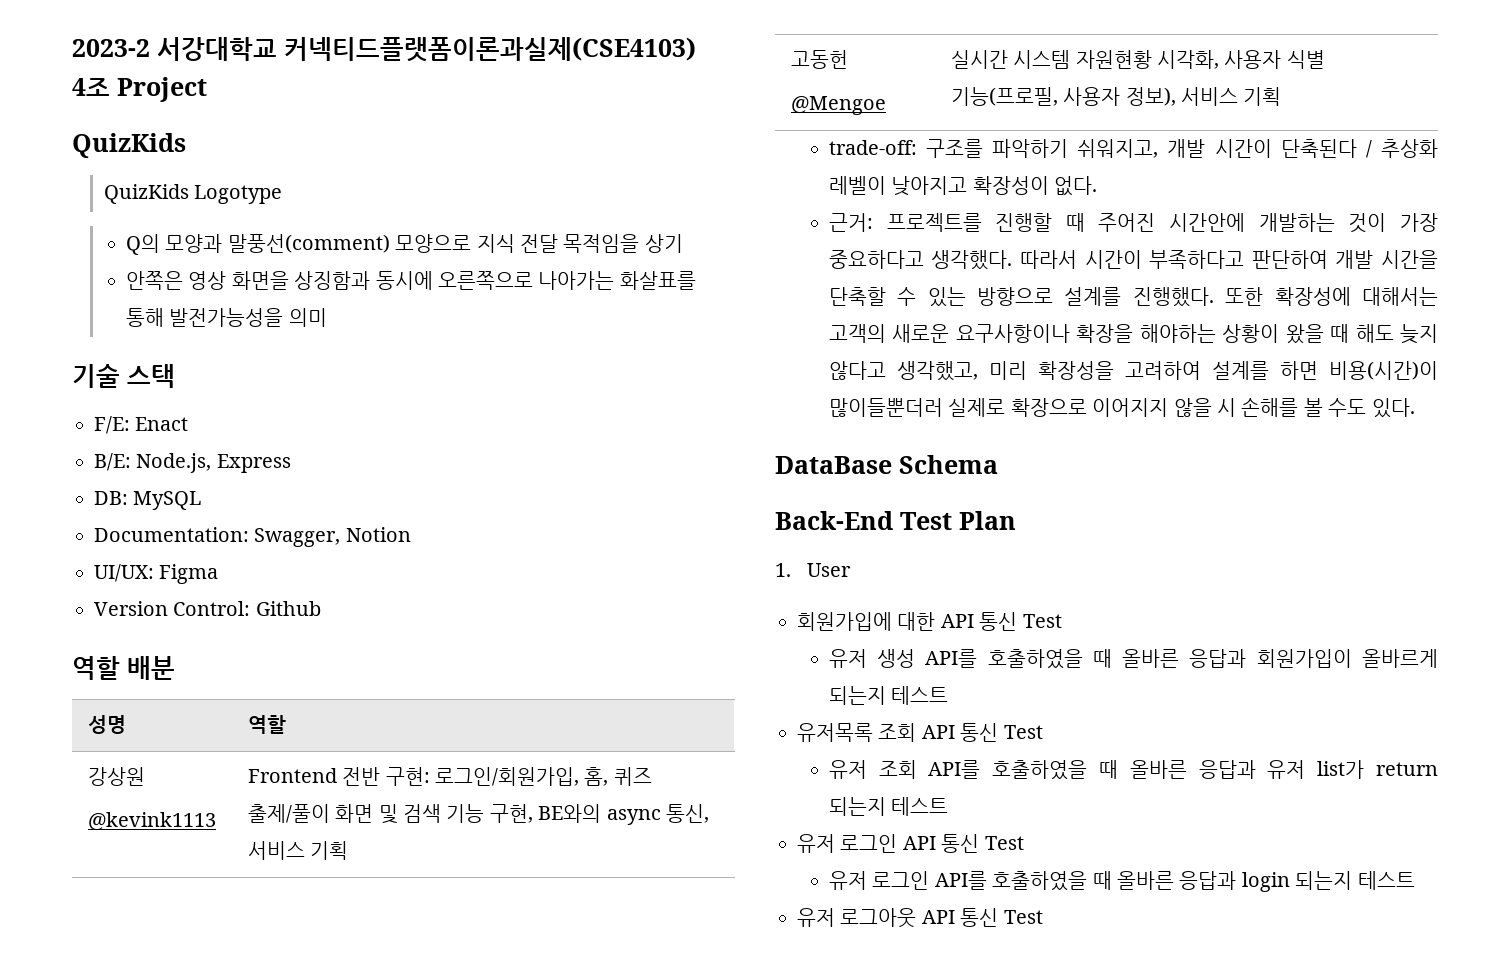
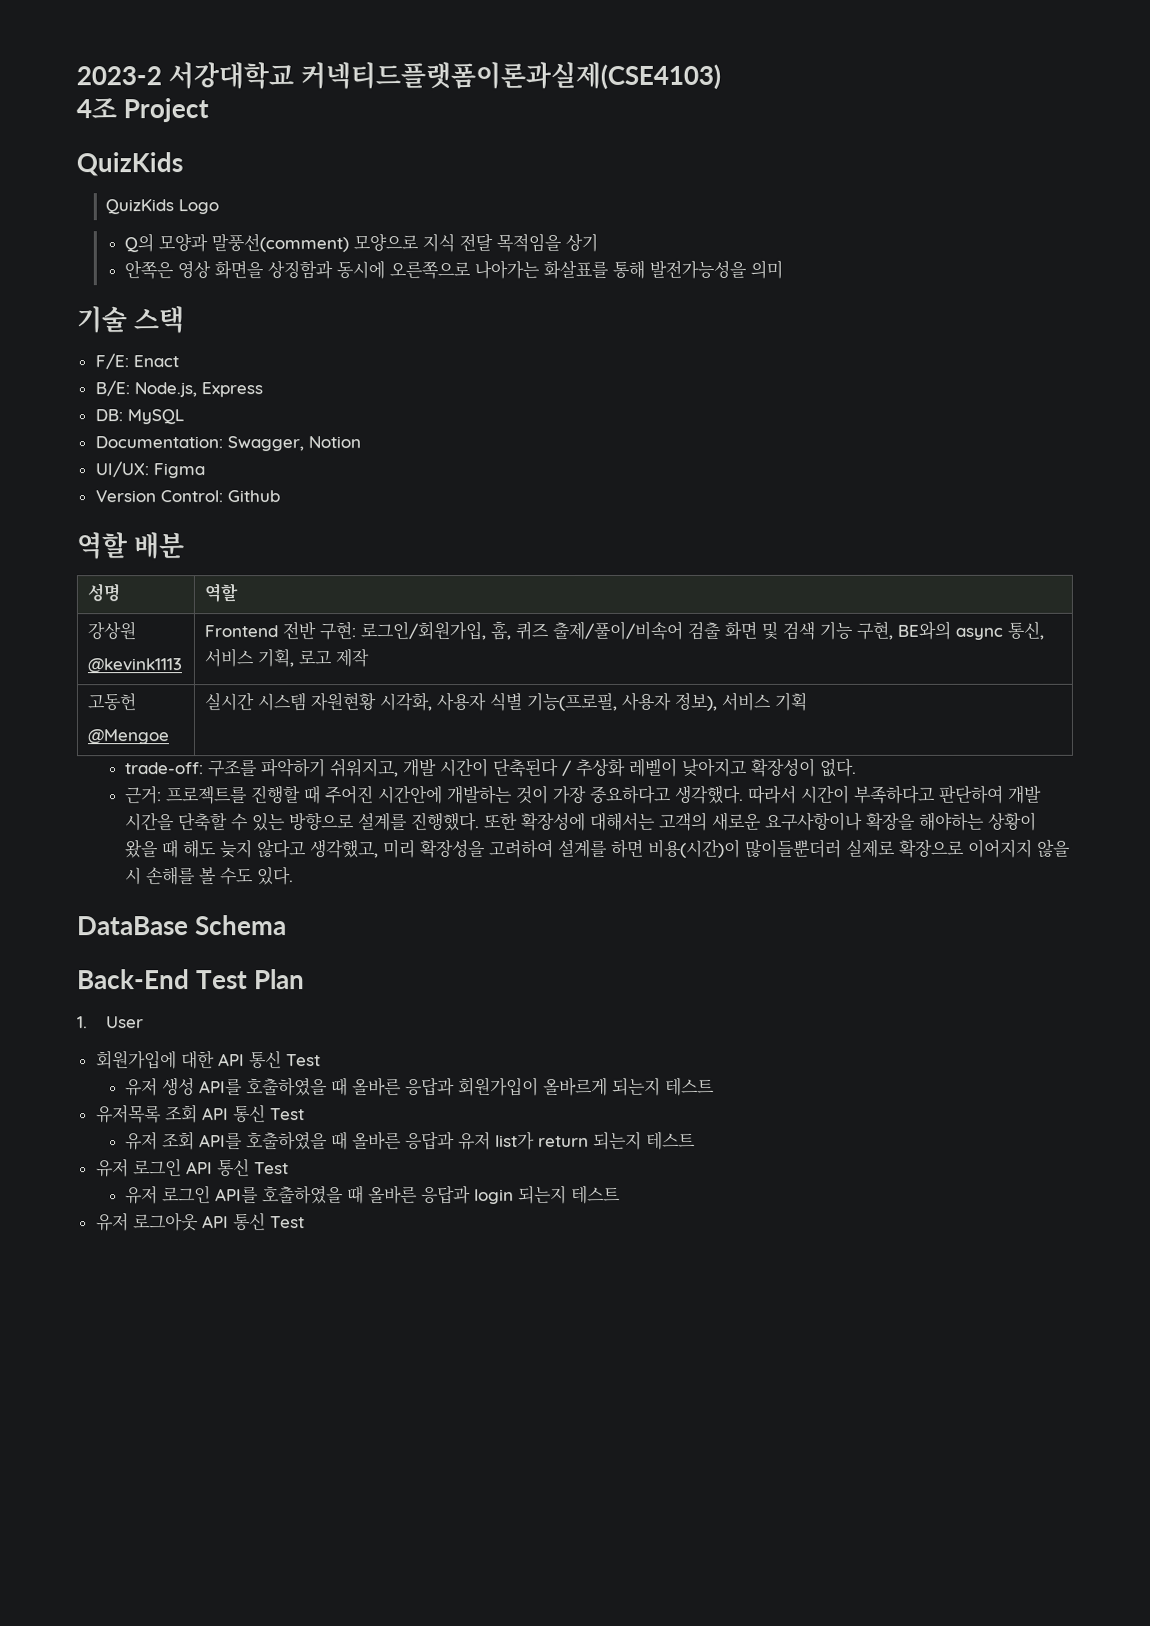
[194,185,283,204] Logotype -> [178,199,220,215] Logo
[247,804,330,823] 출제/풀이 -> [552,620,722,641] 출제/풀이/비속어 검출
[310,841,349,860] 기획 -> [257,648,370,668] 기획, 로고 제작

